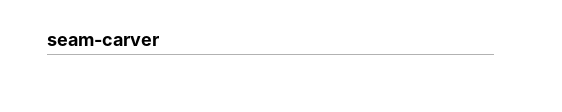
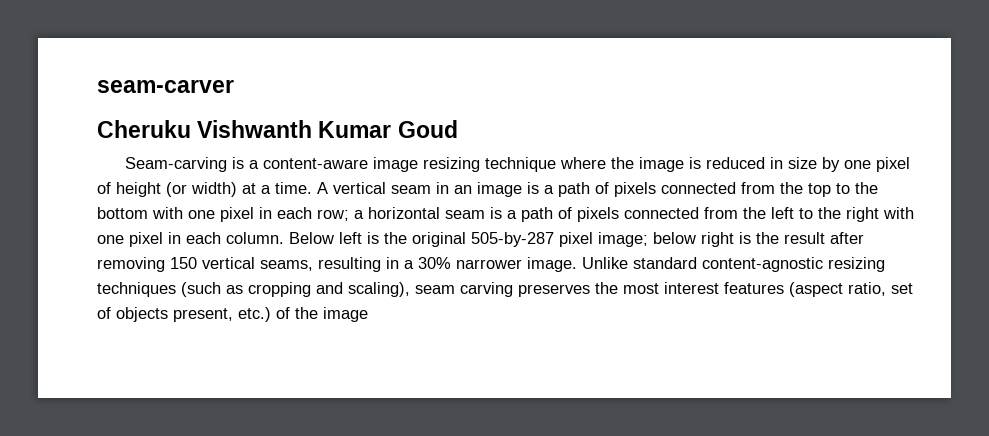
(159, 41) none -> [97,120,458,138] [124,157,910,172] [97,182,878,197] [97,207,914,222] [97,232,864,247] [97,257,885,272] [97,282,913,297] [97,307,368,322] // Cheruku Vishwanth Kumar Goud // Seam-carving is a content-aware image resizing technique where the image is reduced in size by one pixel of height (or width) at a time. A vertical seam in an image is a path of pixels connected from the top to the bottom with one pixel in each row; a horizontal seam is a path of pixels connected from the left to the right with one pixel in each column. Below left is the original 505-by-287 pixel image; below right is the result after removing 150 vertical seams, resulting in a 30% narrower image. Unlike standard content-agnostic resizing techniques (such as cropping and scaling), seam carving preserves the most interest features (aspect ratio, set of objects present, etc.) of the image

